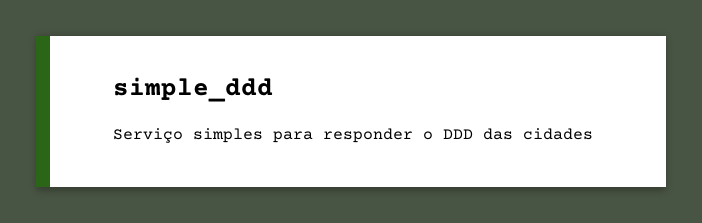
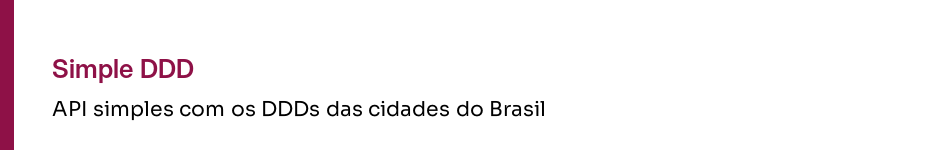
[113,77,273,102] [113,128,593,143] simple_ddd // Serviço simples para responder o DDD das cidades -> [52,59,195,84] [52,100,547,121] Simple DDD // API simples com os DDDs das cidades do Brasil

